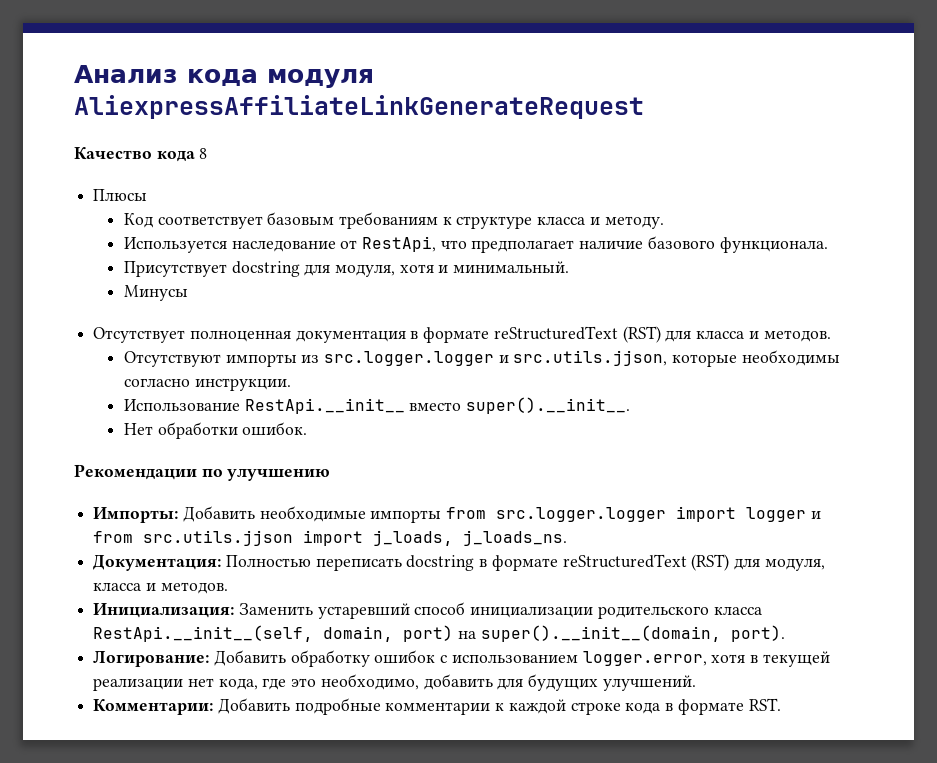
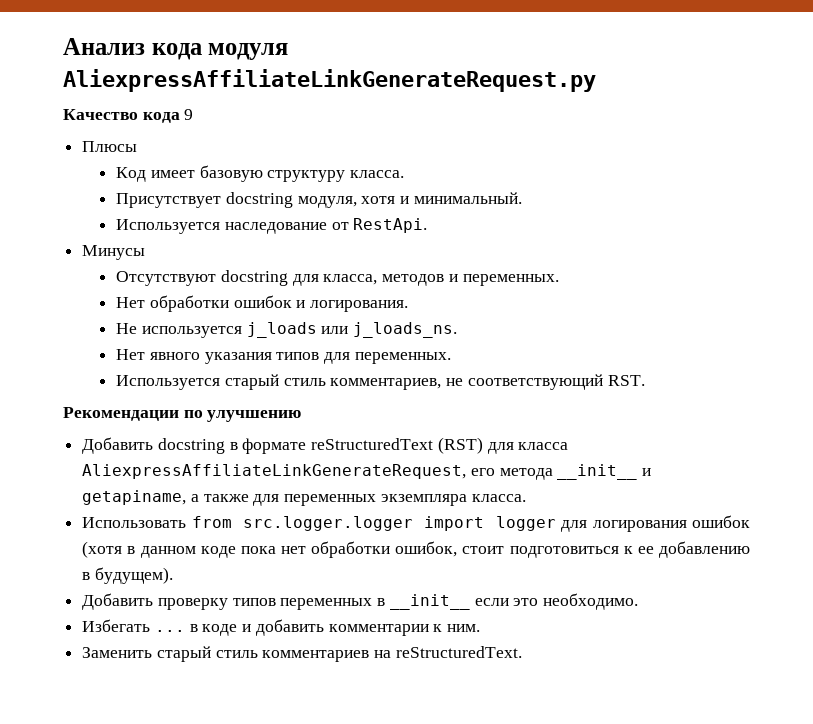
[74,95,644,119] AliexpressAffiliateLinkGenerateRequest -> [63,69,596,92] AliexpressAffiliateLinkGenerateRequest.py
[199,148,208,159] 8 -> [184,109,194,120] 9
[157,212,664,229] [123,236,828,253] соответствует базовым требованиям к структуре класса и методу. // Используется наследование от RestApi, что предполагает наличие базового функционала. -> [150,165,405,182] имеет базовую структуру класса.
[304,264,331,276] для -> (293, 200) none
[123,285,188,301] [93,327,406,343] Минусы // Отсутствует полноценная документация -> [116,218,428,234] [82,245,146,260] [116,270,559,286] [116,295,409,312] [116,322,458,338] [116,349,451,364] [116,374,645,390] [63,407,302,422] [82,437,225,454] Используется наследование от RestApi. // Минусы // Отсутствуют docstring для класса, методов и переменных. // Нет обработки ошибок и логирования. // Не используется j_loads или j_loads_ns. // Нет явного указания типов для переменных. // Используется старый стиль комментариев, не соответствующий RST. // Рекомендации по улучшению // Добавить docstring
[748,330,831,342] [123,350,840,367] [123,378,291,391] [123,397,631,414] [123,422,308,439] [74,464,331,481] [93,506,821,523] [93,530,568,546] [93,554,825,571] [93,582,228,594] [93,602,762,619] [93,625,785,642] [93,650,830,667] [93,674,696,691] [93,698,781,715] и методов. // Отсутствуют импорты из src.logger.logger и src.utils.jjson, которые необходимы согласно инструкции. // Использование RestApi.__init__ вместо super().__init__. // Нет обработки ошибок. // Рекомендации по улучшению // Импорты: Добавить необходимые импорты from src.logger.logger import logger и from src.utils.jjson import j_loads, j_loads_ns. // Документация: Полностью переписать docstring в формате reStructuredText (RST) для модуля, класса и методов. // Инициализация: Заменить устаревший способ инициализации родительского класса RestApi.__init__(self, domain, port) на super().__init__(domain, port). // Логирование: Добавить обработку ошибок с использованием logger.error, хотя в текущей реализации нет кода, где это необходимо, добавить для будущих улучшений. // Комментарии: Добавить подробные комментарии к каждой строке кода в формате RST. -> [82,464,652,480] [82,490,526,506] [82,515,750,532] [82,541,751,558] [82,567,173,584] [82,593,639,610] [82,619,481,636] [82,646,522,662] AliexpressAffiliateLinkGenerateRequest, его метода __init__ и getapiname, а также для переменных экземпляра класса. // Использовать from src.logger.logger import logger для логирования ошибок (хотя в данном коде пока нет обработки ошибок, стоит подготовиться к ее добавлению в будущем). // Добавить проверку типов переменных в __init__ если это необходимо. // Избегать ... в коде и добавить комментарии к ним. // Заменить старый стиль комментариев на reStructuredText.

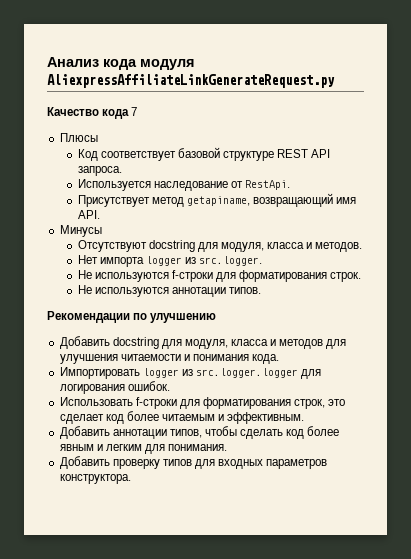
[184,109,194,120] 9 -> [131,107,138,116] 7
[150,165,405,182] [116,192,522,208] [116,218,428,234] [82,245,146,260] [116,270,559,286] [116,295,409,312] [116,322,458,338] [116,349,451,364] [116,374,645,390] имеет базовую структуру класса. // Присутствует docstring модуля, хотя и минимальный. // Используется наследование от RestApi. // Минусы // Отсутствуют docstring для класса, методов и переменных. // Нет обработки ошибок и логирования. // Не используется j_loads или j_loads_ns. // Нет явного указания типов для переменных. // Используется старый стиль комментариев, не соответствующий RST. -> [100,147,331,161] [77,166,122,176] [77,179,290,191] [77,193,357,207] [77,210,100,219] [59,225,102,237] [77,240,363,252] [77,255,263,267] [77,270,362,282] [77,285,261,297] соответствует базовой структуре REST API запроса. // Используется наследование от RestApi. // Присутствует метод getapiname, возвращающий имя API. // Минусы // Отсутствуют docstring для модуля, класса и методов. // Нет импорта logger из src.logger. // Не используются f-строки для форматирования строк. // Не используются аннотации типов.
[229,437,569,454] [82,464,652,480] [82,490,526,506] [82,515,750,532] [82,541,751,558] [82,567,173,584] [82,593,639,610] [82,619,481,636] [82,646,522,662] в формате reStructuredText (RST) для класса AliexpressAffiliateLinkGenerateRequest, его метода __init__ и getapiname, а также для переменных экземпляра класса. // Использовать from src.logger.logger import logger для логирования ошибок (хотя в данном коде пока нет обработки ошибок, стоит подготовиться к ее добавлению в будущем). // Добавить проверку типов переменных в __init__ если это необходимо. // Избегать ... в коде и добавить комментарии к ним. // Заменить старый стиль комментариев на reStructuredText. -> [161,339,347,349] [59,354,280,364] [59,367,322,379] [59,381,170,394] [59,397,346,409] [59,411,305,424] [59,426,340,439] [59,444,228,454] [59,456,328,469] [59,474,131,484] для модуля, класса и методов для улучшения читаемости и понимания кода. // Импортировать logger из src.logger.logger для логирования ошибок. // Использовать f-строки для форматирования строк, это сделает код более читаемым и эффективным. // Добавить аннотации типов, чтобы сделать код более явным и легким для понимания. // Добавить проверку типов для входных параметров конструктора.

